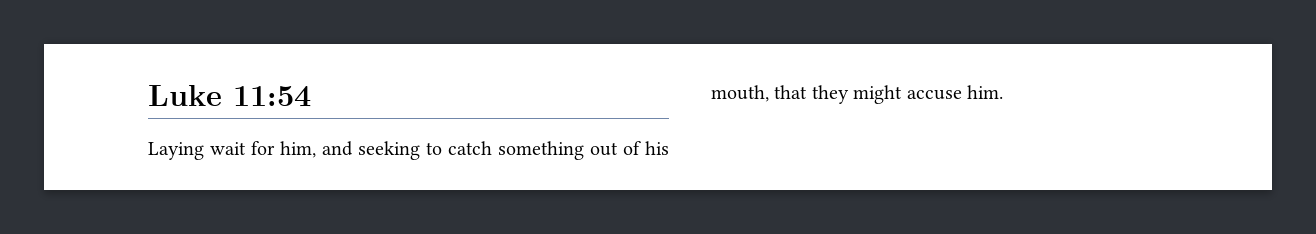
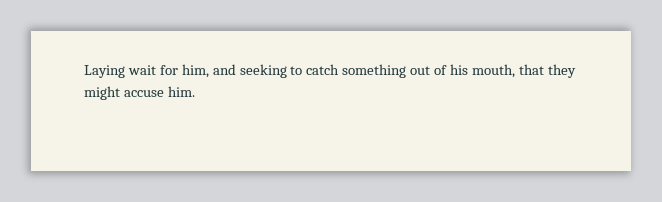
[148,85,311,107] Luke 11:54 // -> (84, 71) none

